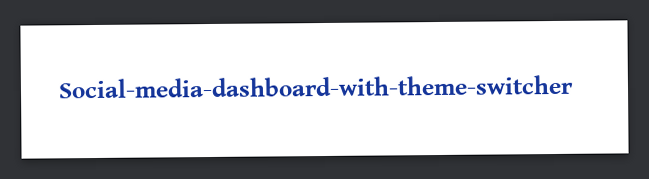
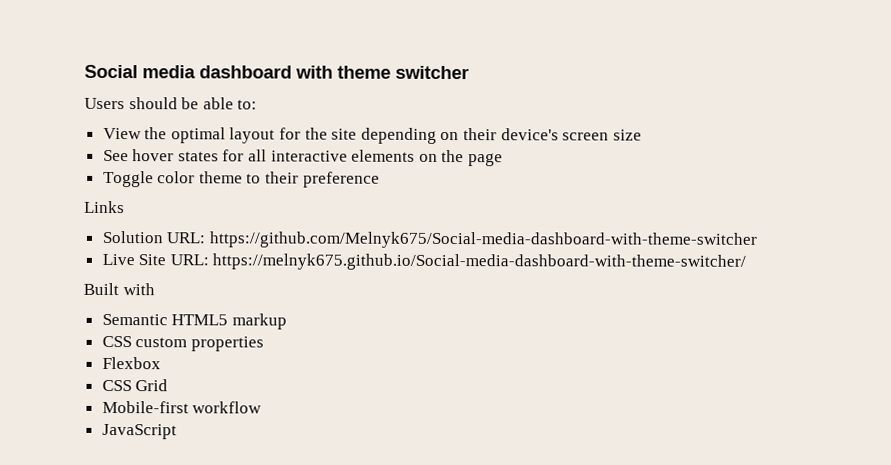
[58,74,574,99] Social-media-dashboard-with-theme-switcher -> [84,64,469,80] [84,97,258,110] [102,127,642,144] [102,149,504,167] [102,170,380,188] [84,200,125,214] [101,230,758,249] [101,253,747,271] [83,282,155,296] [101,313,287,330] [101,335,264,352] [101,356,161,370] [101,379,169,392] [101,400,263,414] [101,423,177,440] Social media dashboard with theme switcher // Users should be able to: // View the optimal layout for the site depending on their device's screen size // See hover states for all interactive elements on the page // Toggle color theme to their preference // Links // Solution URL: https://github.com/Melnyk675/Social-media-dashboard-with-theme-switcher // Live Site URL: https://melnyk675.github.io/Social-media-dashboard-with-theme-switcher/ // Built with // Semantic HTML5 markup // CSS custom properties // Flexbox // CSS Grid // Mobile-first workflow // JavaScript

